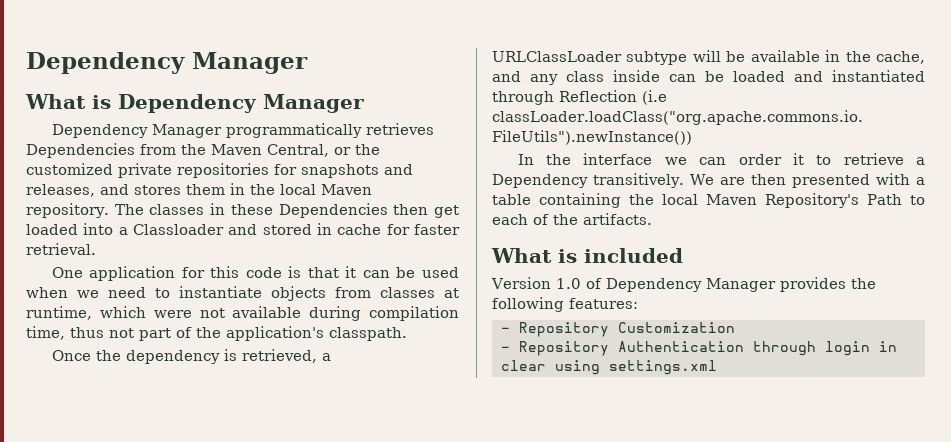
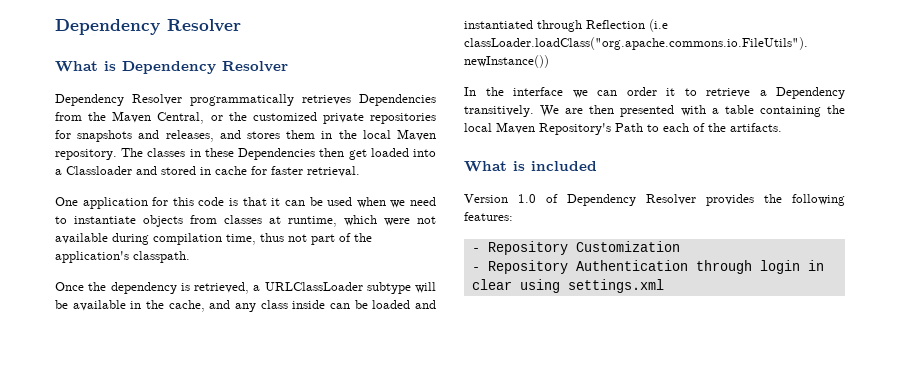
[26,52,308,74] Dependency Manager -> [55,19,241,35] Dependency Resolver
[263,94,364,113] [51,124,222,138] Manager // Dependency Manager -> [222,61,288,72] [55,94,182,106] Resolver // Dependency Resolver
[705,278,776,292] Manager -> [646,194,696,205] Resolver

